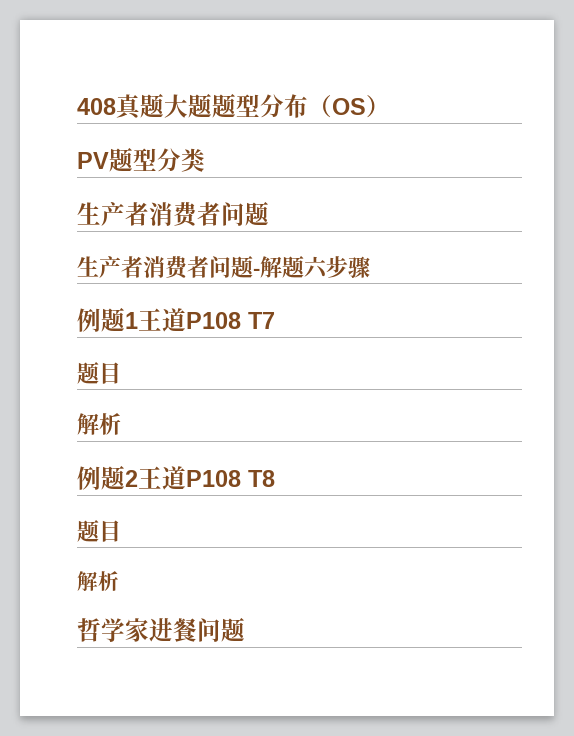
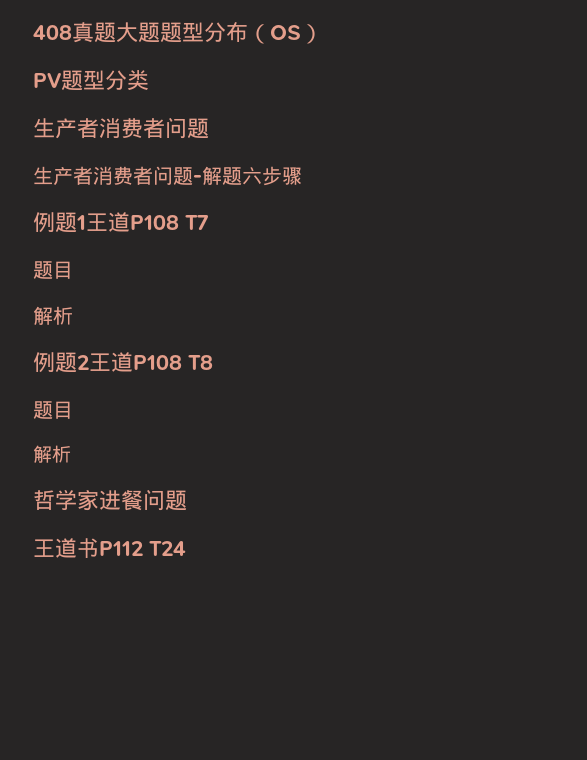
(245, 629) none -> [33,538,186,558] // 王道书P112 T24

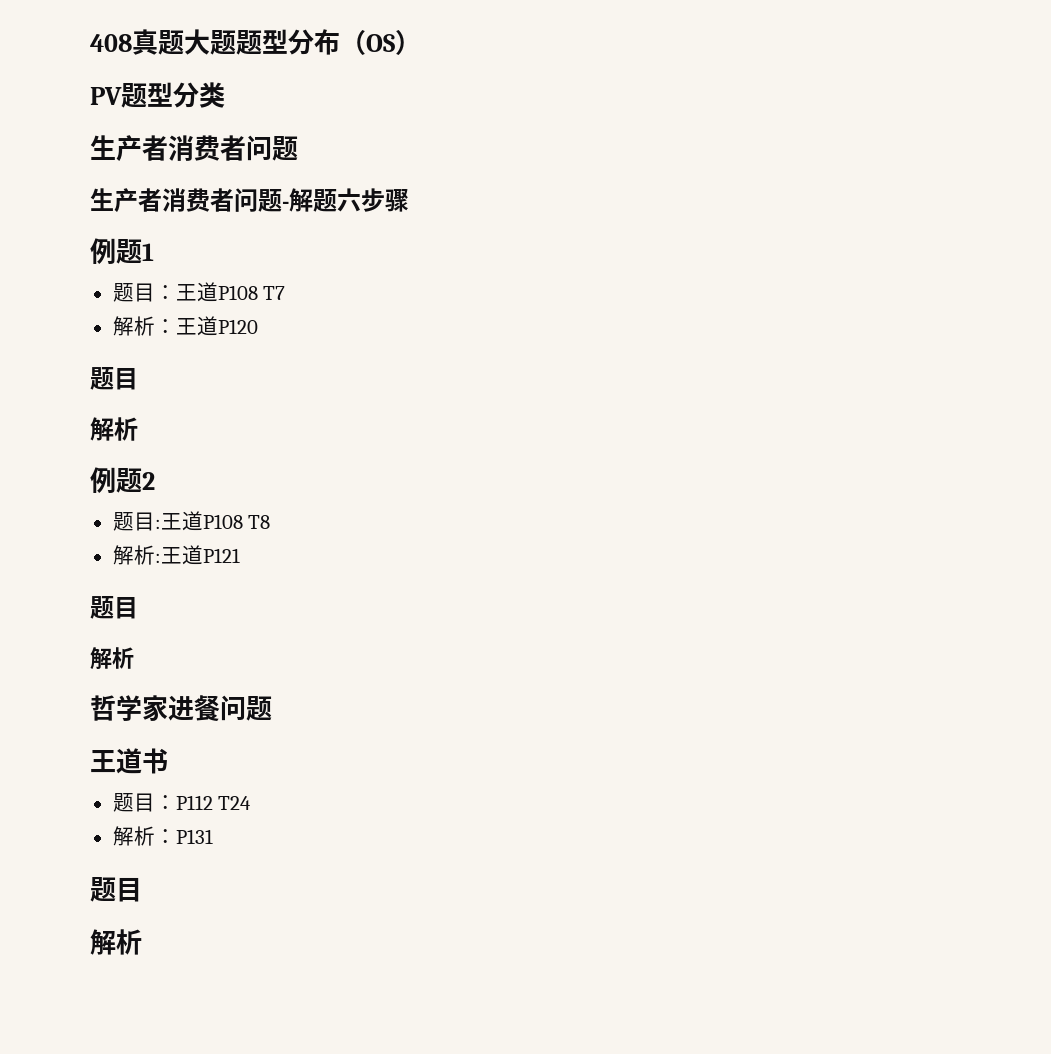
(86, 222) none -> [112,283,176,302] // 题目：
(209, 222) none -> [112,316,258,336] // 解析：王道P120
(89, 362) none -> [112,512,161,531] // 题目:
(213, 362) none -> [112,545,240,565] // 解析:王道P121
(99, 548) none -> [112,793,176,812] // 题目：
(186, 548) none -> [112,826,213,846] [90,877,142,902] [90,929,142,955] // 解析：P131 // 题目 // 解析

